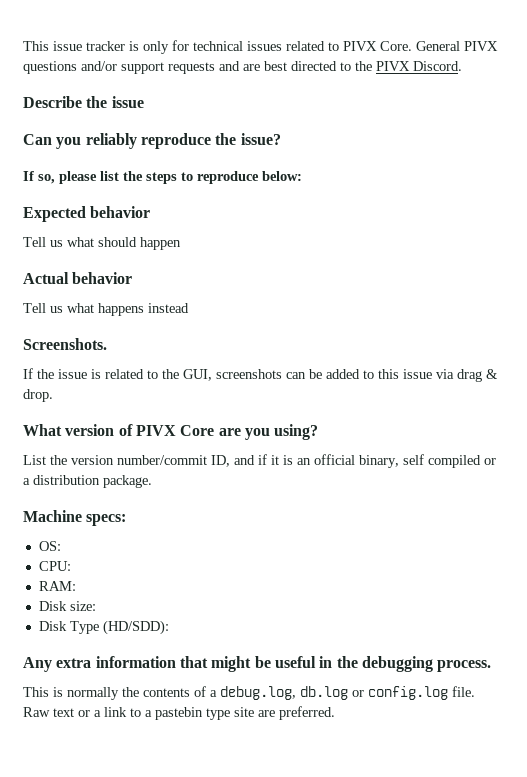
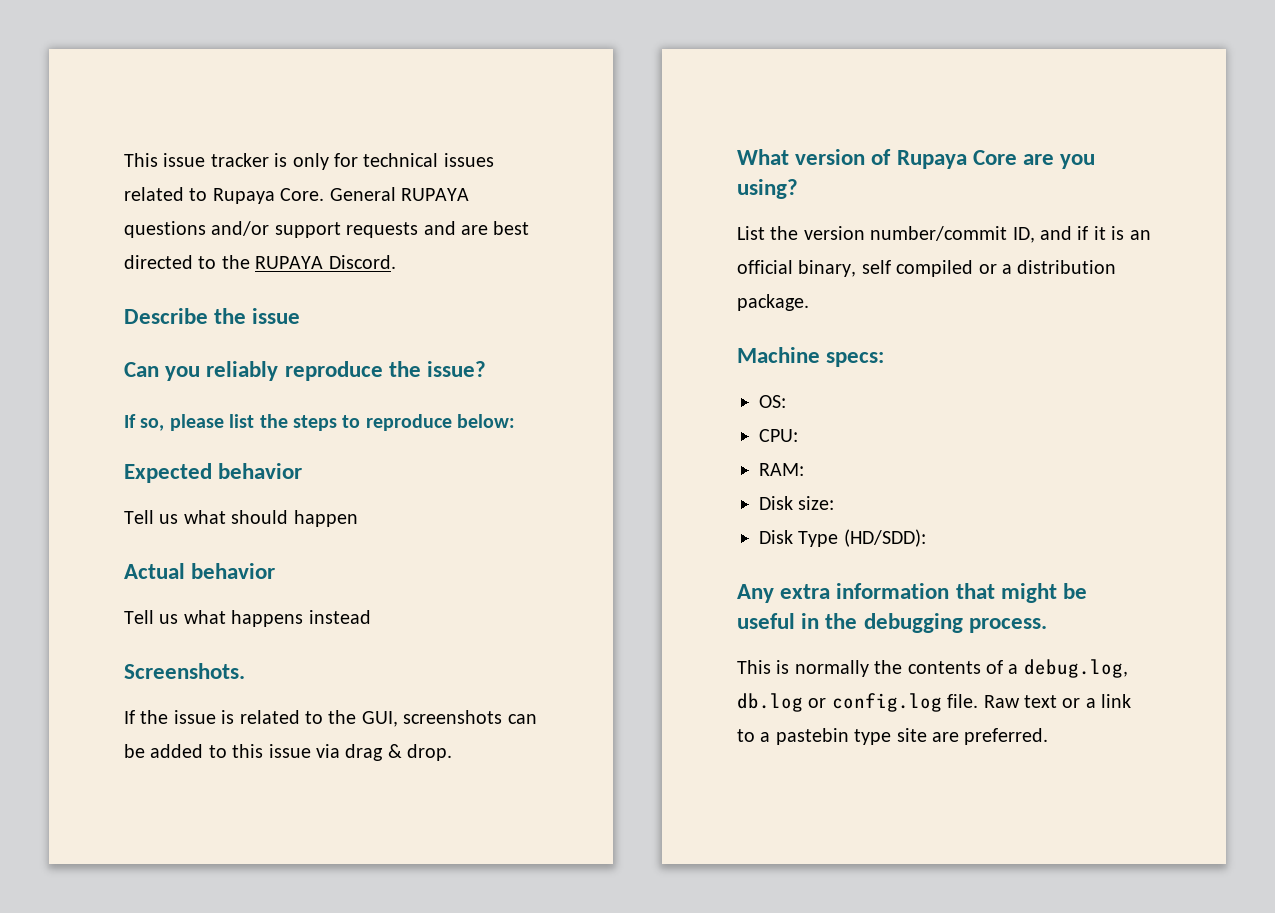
[343,41,377,51] PIVX -> [212,188,275,204] Rupaya
[464,41,498,51] PIVX -> [401,188,469,201] RUPAYA
[376,61,410,71] PIVX -> [255,256,324,269] RUPAYA
[135,425,176,436] PIVX -> [896,150,967,169] Rupaya

